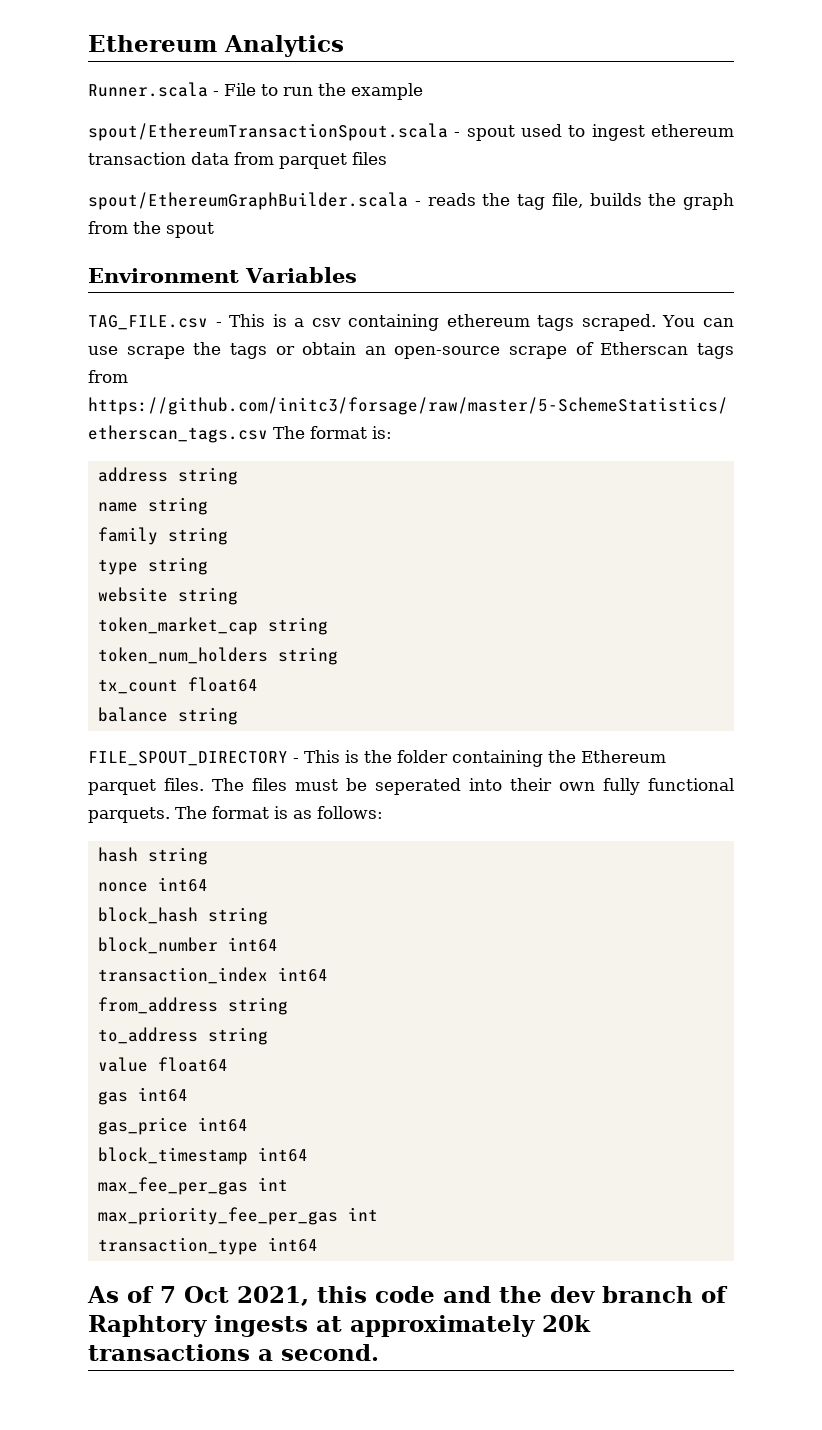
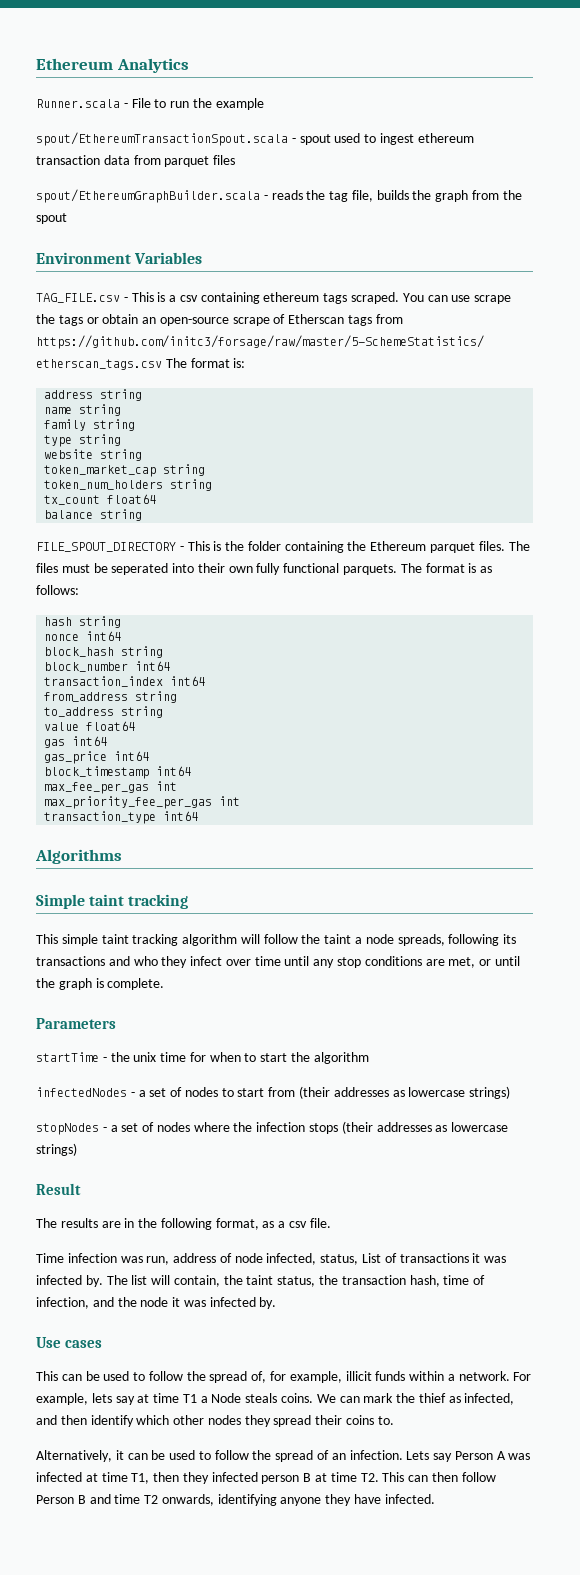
[87,1286,728,1306] [88,1315,591,1337] [88,1344,379,1361] As of 7 Oct 2021, this code and the dev branch of Raphtory ingests at approximately 20k transactions a second. -> [35,849,122,864] [36,894,189,909] [36,934,517,946] [36,956,520,968] [36,978,165,990] [36,1018,116,1029] [36,1052,369,1064] [36,1086,511,1099] [36,1121,509,1135] [36,1143,77,1156] [36,1183,81,1195] [36,1218,331,1230] [36,1253,507,1265] [36,1275,486,1287] [36,1297,277,1309] [36,1337,102,1348] [36,1371,532,1383] [36,1393,515,1405] [36,1415,394,1427] [36,1450,531,1462] [36,1472,496,1484] [36,1494,435,1506] Algorithms // Simple taint tracking // This simple taint tracking algorithm will follow the taint a node spreads, following its transactions and who they infect over time until any stop conditions are met, or until the graph is complete. // Parameters // startTime - the unix time for when to start the algorithm // infectedNodes - a set of nodes to start from (their addresses as lowercase strings) // stopNodes - a set of nodes where the infection stops (their addresses as lowercase strings) // Result // The results are in the following format, as a csv file. // Time infection was run, address of node infected, status, List of transactions it was infected by. The list will contain, the taint status, the transaction hash, time of infection, and the node it was infected by. // Use cases // This can be used to follow the spread of, for example, illicit funds within a network. For example, lets say at time T1 a Node steals coins. We can mark the thief as infected, and then identify which other nodes they spread their coins to. // Alternatively, it can be used to follow the spread of an infection. Lets say Person A was infected at time T1, then they infected person B at time T2. This can then follow Person B and time T2 onwards, identifying anyone they have infected.

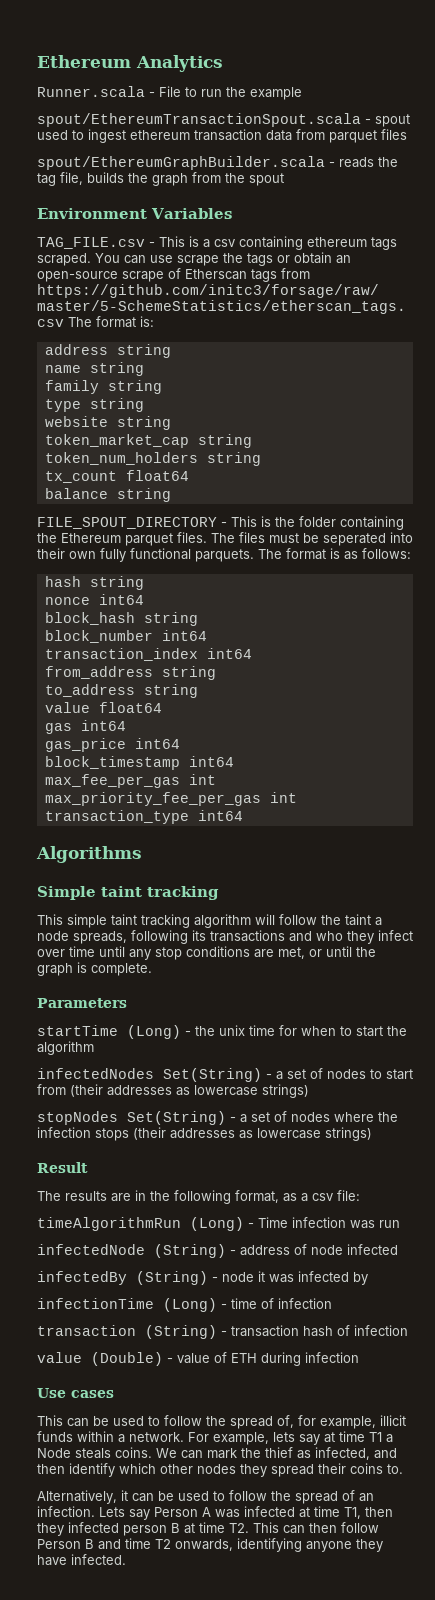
(99, 1057) none -> [127,1025,181,1039] (Long)
(127, 1092) none -> [163,1068,262,1082] Set(String)
(99, 1129) none -> [127,1111,226,1125] Set(String)
[309,1218,331,1228] [36,1253,507,1265] [36,1275,486,1287] [36,1297,277,1309] file. // Time infection was run, address of node infected, status, List of transactions it was infected by. The list will contain, the taint status, the transaction hash, time of infection, and the node it was infected by. -> [337,1190,360,1201] [37,1217,400,1231] [37,1244,398,1258] [37,1271,368,1285] [37,1298,332,1312] [37,1325,408,1339] [37,1352,359,1366] file: // timeAlgorithmRun (Long) - Time infection was run // infectedNode (String) - address of node infected // infectedBy (String) - node it was infected by // infectionTime (Long) - time of infection // transaction (String) - transaction hash of infection // value (Double) - value of ETH during infection

